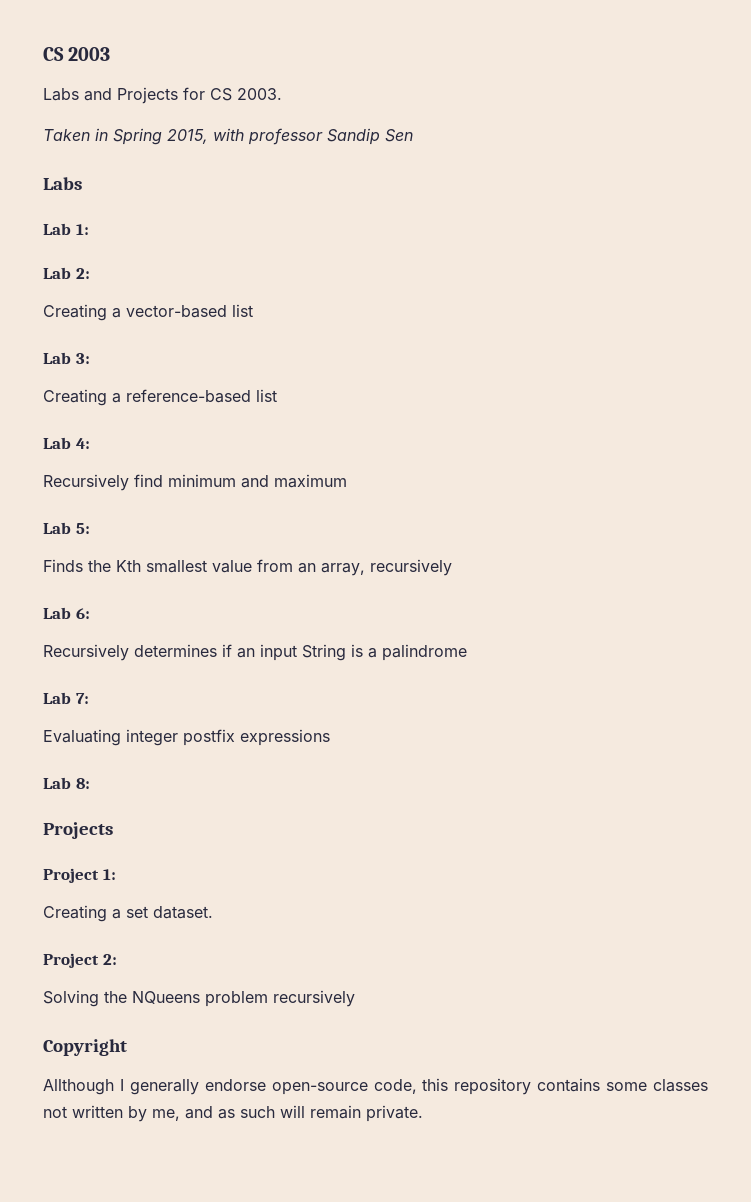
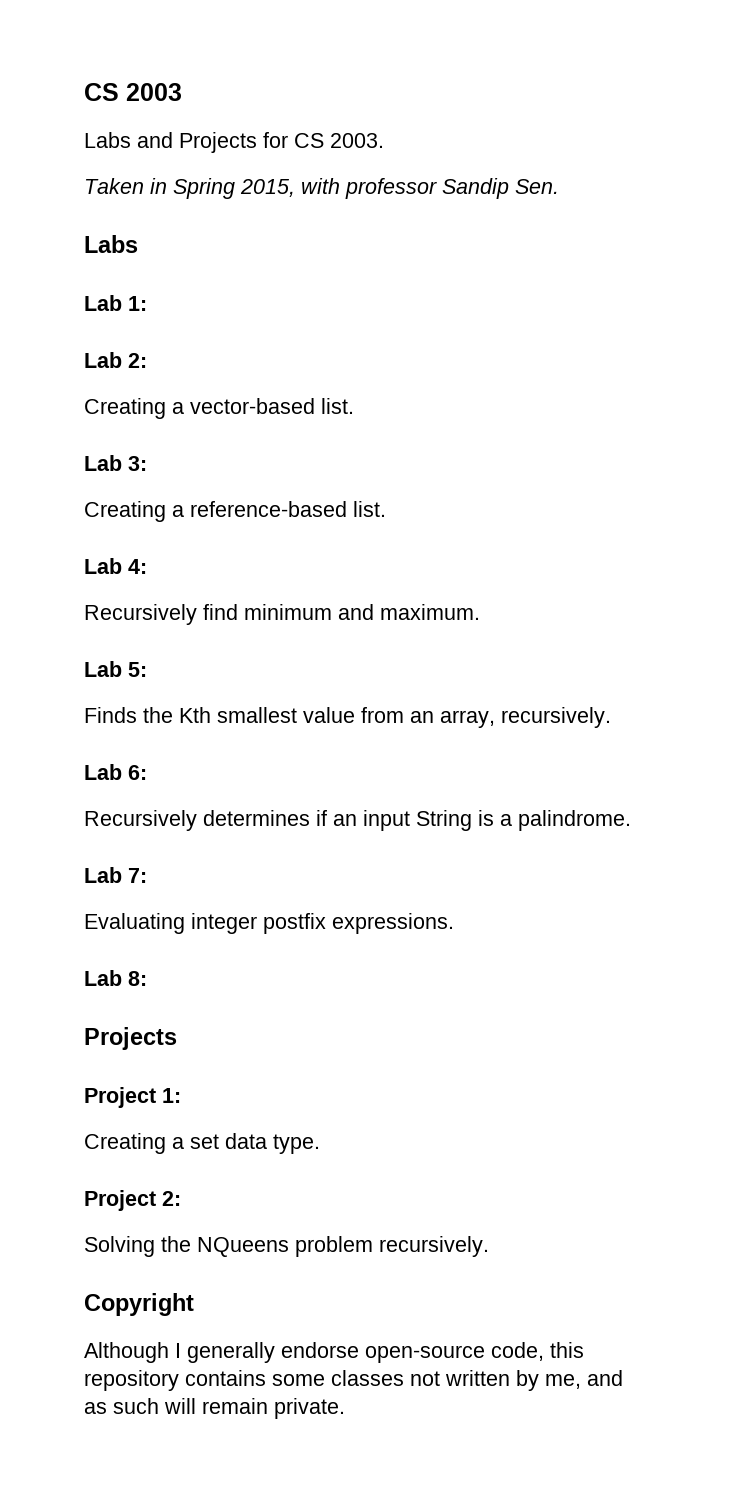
[385,129,413,142] Sen -> [515,179,559,194] Sen.
[232,304,253,317] list -> [321,398,354,414] list.
[256,389,277,402] list -> [353,501,386,517] list.
[274,474,347,488] maximum -> [380,604,480,620] maximum.
[370,559,452,576] recursively -> [501,707,611,728] recursively.
[382,644,467,661] palindrome -> [518,810,631,831] palindrome.
[240,729,330,746] expressions -> [332,913,454,934] expressions.
[153,906,213,919] dataset. -> [225,1133,320,1154] data type.
[273,990,355,1007] recursively -> [379,1236,489,1257] recursively.
[43,1079,114,1095] Allthough -> [84,1342,169,1363] Although

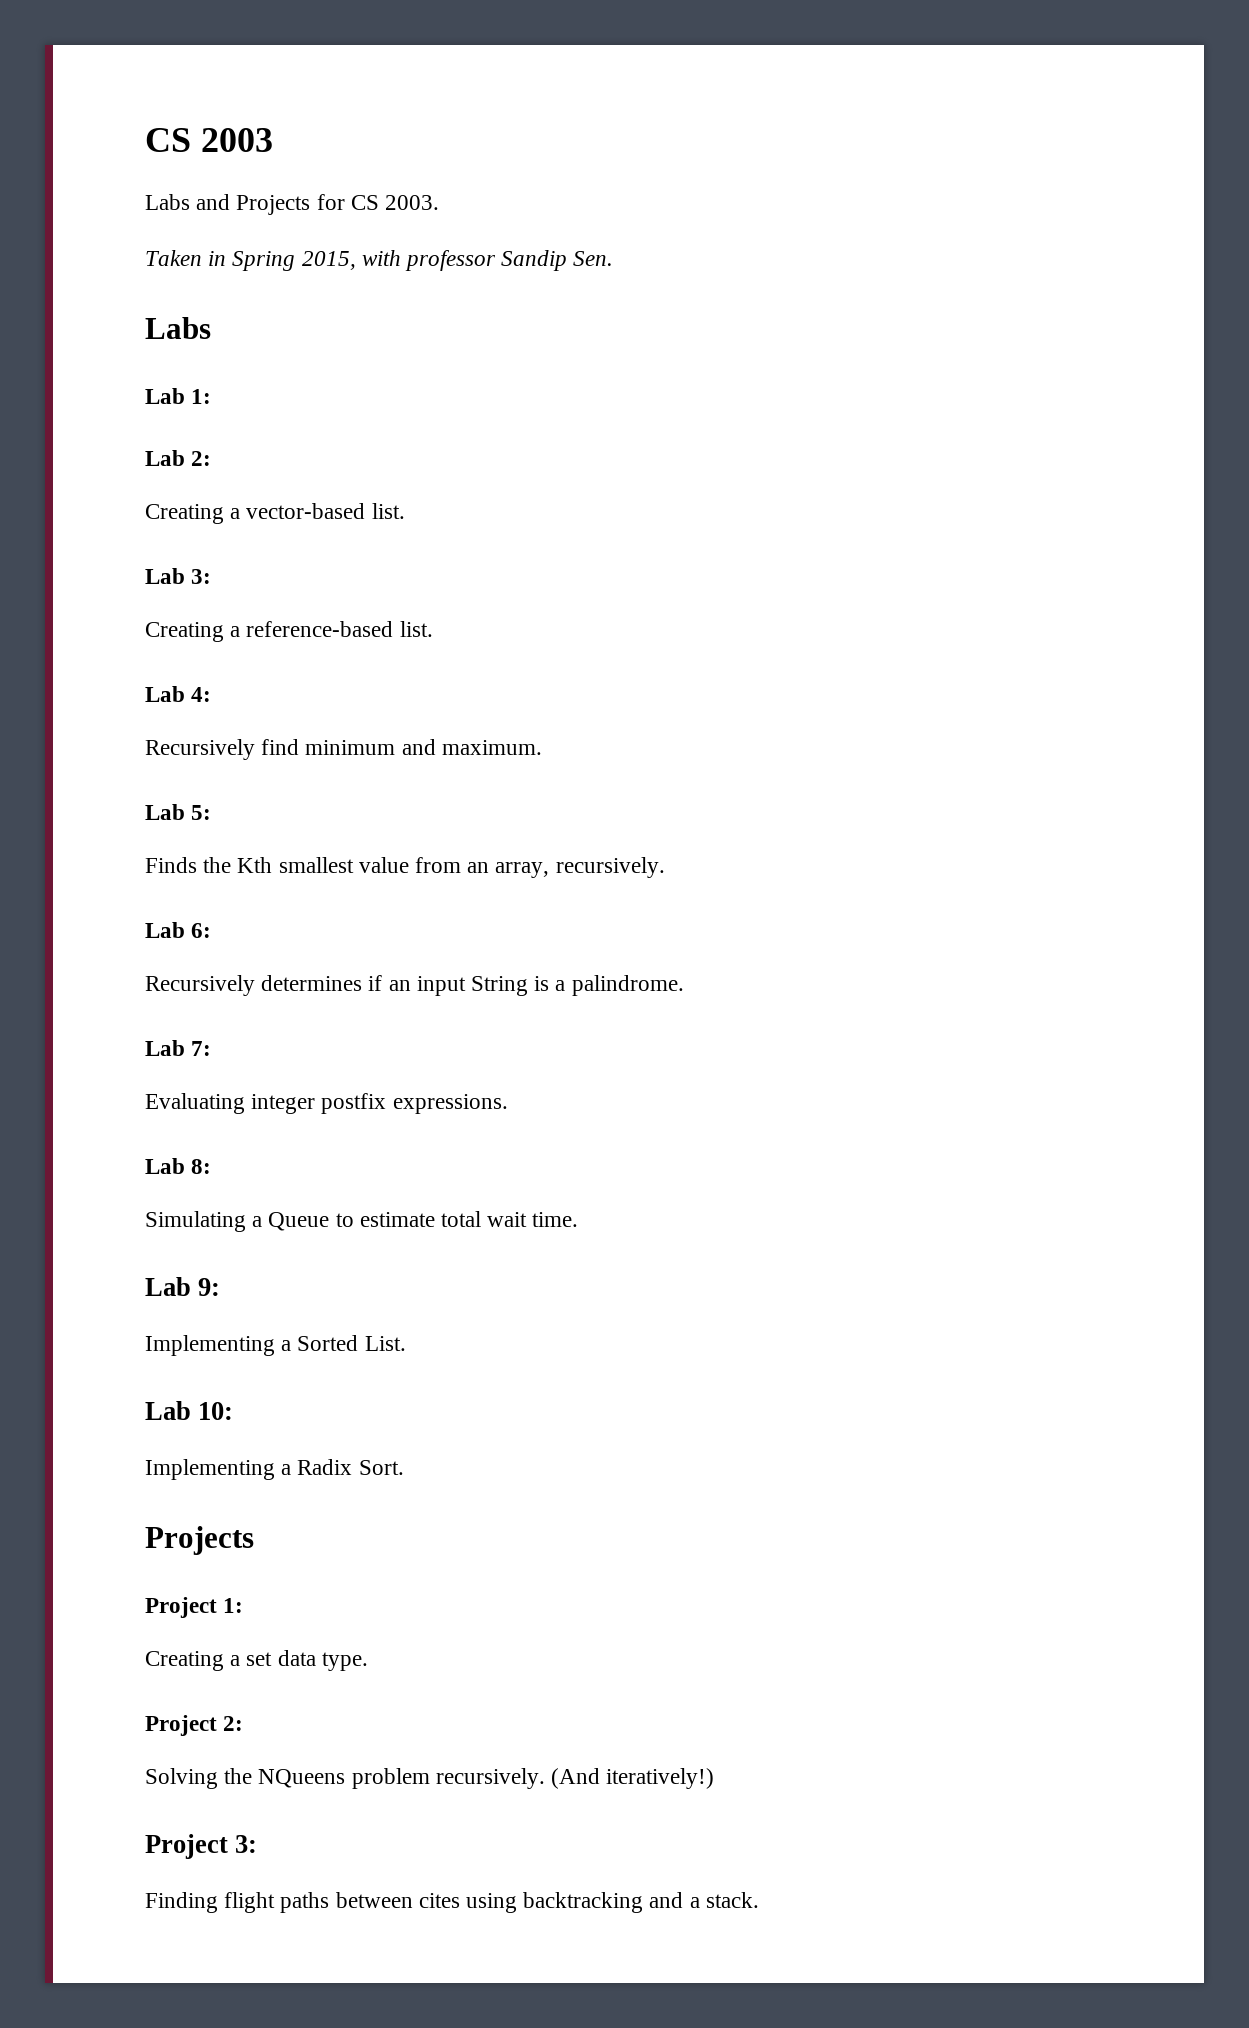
(147, 978) none -> [145,1211,579,1232] [145,1277,221,1296] [145,1335,406,1356] [145,1401,234,1420] [145,1459,404,1480] // Simulating a Queue to estimate total wait time. // Lab 9: // Implementing a Sorted List. // Lab 10: // Implementing a Radix Sort.
[84,1293,194,1316] [84,1342,584,1363] [84,1370,623,1391] [84,1398,345,1419] // Copyright // Although I generally endorse open-source code, this repository contains some classes not written by me, and as such will remain private. -> [551,1768,715,1789] [145,1834,258,1859] [145,1892,759,1913] (And iteratively!) // Project 3: // Finding flight paths between cites using backtracking and a stack.

